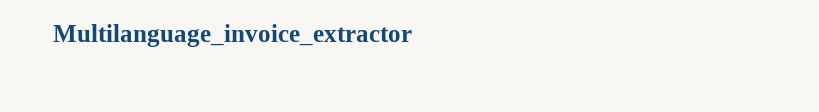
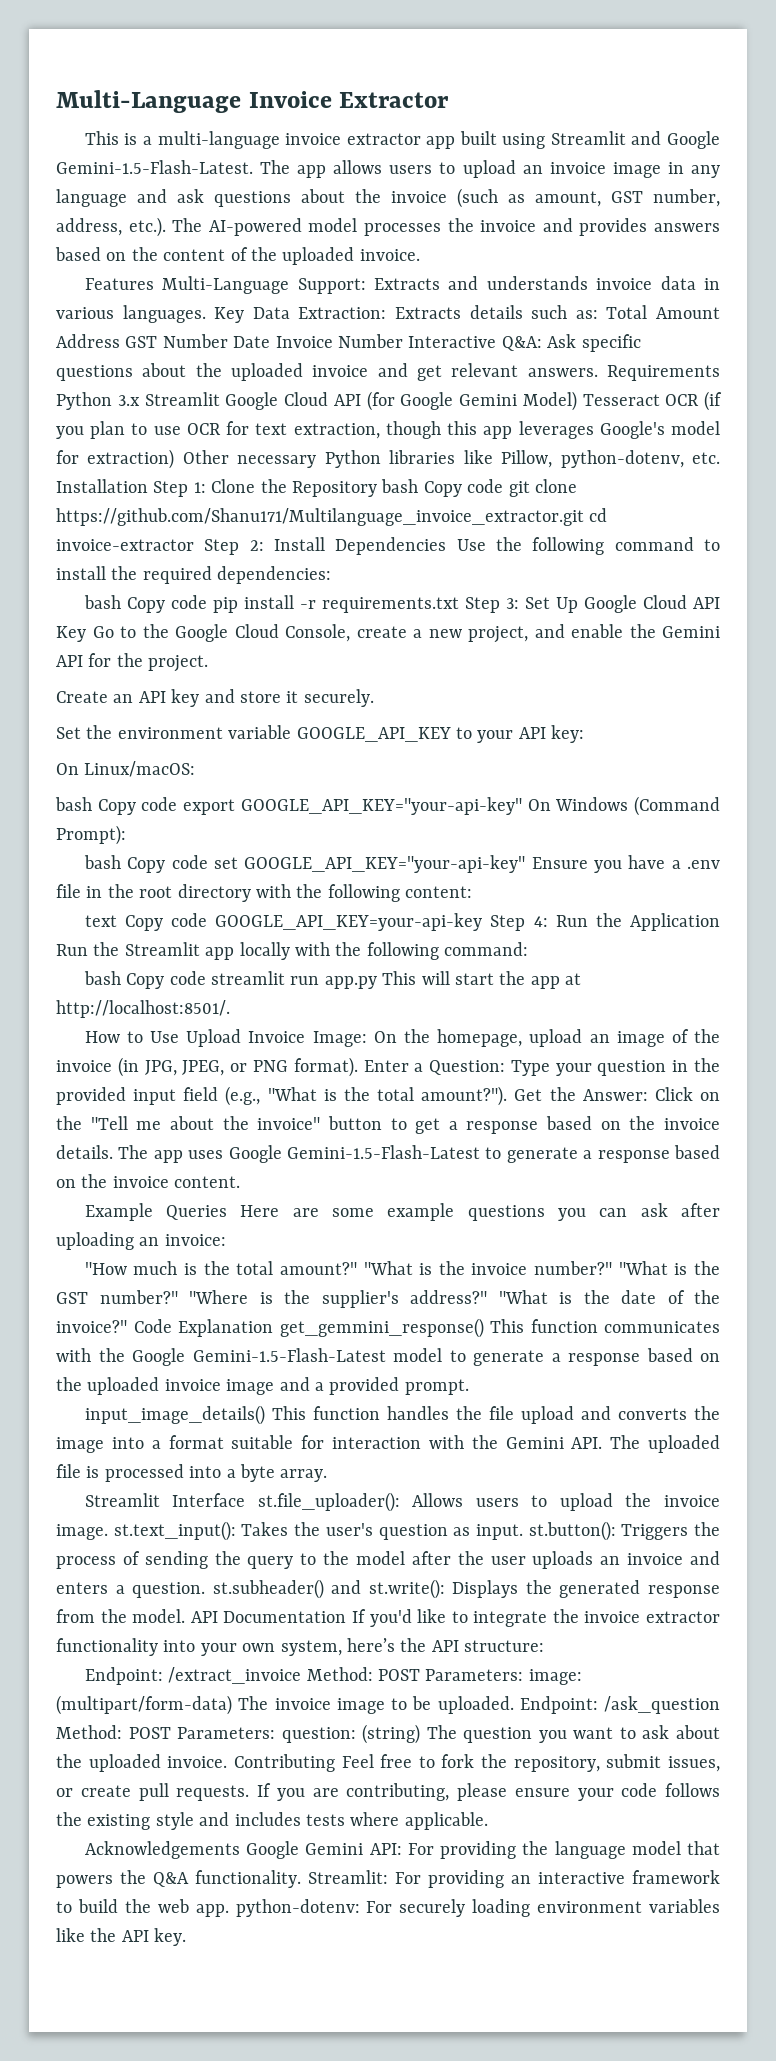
[53,24,412,47] Multilanguage_invoice_extractor -> [56,90,450,113] [84,131,720,149] [56,160,721,178] [56,188,720,208] [56,217,721,237] [55,247,420,265] [84,276,720,294] [56,305,721,323] [56,334,641,352] [56,363,720,381] [56,391,722,411] [56,421,720,439] [56,449,721,469] [56,479,577,497] [56,508,608,526] [56,537,720,555] [56,566,332,584] [83,595,720,613] [56,624,720,643] [56,653,209,672] [56,689,374,707] [56,725,585,743] [56,761,196,777] [55,796,720,816] [56,825,126,845] [83,855,721,873] [56,884,473,902] [84,913,720,931] [56,942,529,960] [83,971,582,989] [56,1000,230,1018] [84,1029,720,1047] [56,1057,721,1077] [56,1086,720,1106] [56,1116,720,1134] [56,1145,720,1163] [56,1174,241,1188] [84,1203,720,1221] [56,1232,226,1250] [84,1261,720,1275] [56,1290,720,1308] [56,1318,720,1338] [56,1348,720,1366] [56,1377,469,1395] [84,1405,720,1425] [56,1435,721,1453] [56,1464,328,1482] [84,1492,720,1512] [56,1521,720,1541] [56,1551,720,1569] [56,1579,720,1599] [56,1609,720,1627] [56,1638,545,1656] [84,1667,582,1685] [56,1695,720,1715] [56,1724,720,1744] [56,1754,720,1772] [56,1783,720,1801] [56,1812,488,1830] [84,1841,720,1859] [56,1870,720,1888] [56,1899,720,1917] [56,1928,187,1946] Multi-Language Invoice Extractor // This is a multi-language invoice extractor app built using Streamlit and Google Gemini-1.5-Flash-Latest. The app allows users to upload an invoice image in any language and ask questions about the invoice (such as amount, GST number, address, etc.). The AI-powered model processes the invoice and provides answers based on the content of the uploaded invoice. // Features Multi-Language Support: Extracts and understands invoice data in various languages. Key Data Extraction: Extracts details such as: Total Amount Address GST Number Date Invoice Number Interactive Q&A: Ask specific questions about the uploaded invoice and get relevant answers. Requirements Python 3.x Streamlit Google Cloud API (for Google Gemini Model) Tesseract OCR (if you plan to use OCR for text extraction, though this app leverages Google's model for extraction) Other necessary Python libraries like Pillow, python-dotenv, etc. Installation Step 1: Clone the Repository bash Copy code git clone https://github.com/Shanu171/Multilanguage_invoice_extractor.git cd invoice-extractor Step 2: Install Dependencies Use the following command to install the required dependencies: // bash Copy code pip install -r requirements.txt Step 3: Set Up Google Cloud API Key Go to the Google Cloud Console, create a new project, and enable the Gemini API for the project. // Create an API key and store it securely. // Set the environment variable GOOGLE_API_KEY to your API key: // On Linux/macOS: // bash Copy code export GOOGLE_API_KEY="your-api-key" On Windows (Command Prompt): // bash Copy code set GOOGLE_API_KEY="your-api-key" Ensure you have a .env file in the root directory with the following content: // text Copy code GOOGLE_API_KEY=your-api-key Step 4: Run the Application Run the Streamlit app locally with the following command: // bash Copy code streamlit run app.py This will start the app at http://localhost:8501/. // How to Use Upload Invoice Image: On the homepage, upload an image of the invoice (in JPG, JPEG, or PNG format). Enter a Question: Type your question in the provided input field (e.g., "What is the total amount?"). Get the Answer: Click on the "Tell me about the invoice" button to get a response based on the invoice details. The app uses Google Gemini-1.5-Flash-Latest to generate a response based on the invoice content. // Example Queries Here are some example questions you can ask after uploading an invoice: // "How much is the total amount?" "What is the invoice number?" "What is the GST number?" "Where is the supplier's address?" "What is the date of the invoice?" Code Explanation get_gemmini_response() This function communicates with the Google Gemini-1.5-Flash-Latest model to generate a response based on the uploaded invoice image and a provided prompt. // input_image_details() This function handles the file upload and converts the image into a format suitable for interaction with the Gemini API. The uploaded file is processed into a byte array. // Streamlit Interface st.file_uploader(): Allows users to upload the invoice image. st.text_input(): Takes the user's question as input. st.button(): Triggers the process of sending the query to the model after the user uploads an invoice and enters a question. st.subheader() and st.write(): Displays the generated response from the model. API Documentation If you'd like to integrate the invoice extractor functionality into your own system, here’s the API structure: // Endpoint: /extract_invoice Method: POST Parameters: image: (multipart/form-data) The invoice image to be uploaded. Endpoint: /ask_question Method: POST Parameters: question: (string) The question you want to ask about the uploaded invoice. Contributing Feel free to fork the repository, submit issues, or create pull requests. If you are contributing, please ensure your code follows the existing style and includes tests where applicable. // Acknowledgements Google Gemini API: For providing the language model that powers the Q&A functionality. Streamlit: For providing an interactive framework to build the web app. python-dotenv: For securely loading environment variables like the API key.

